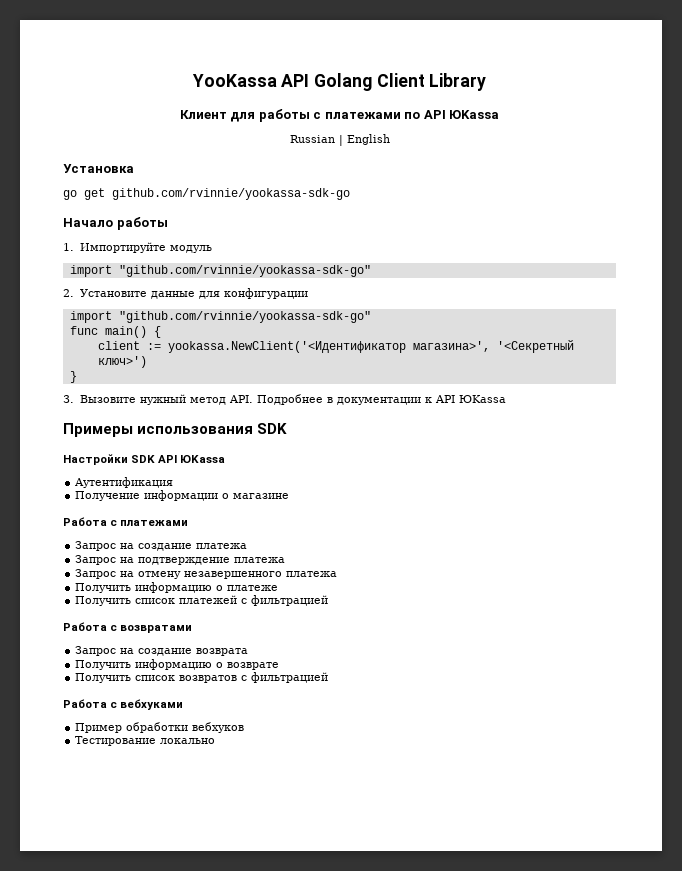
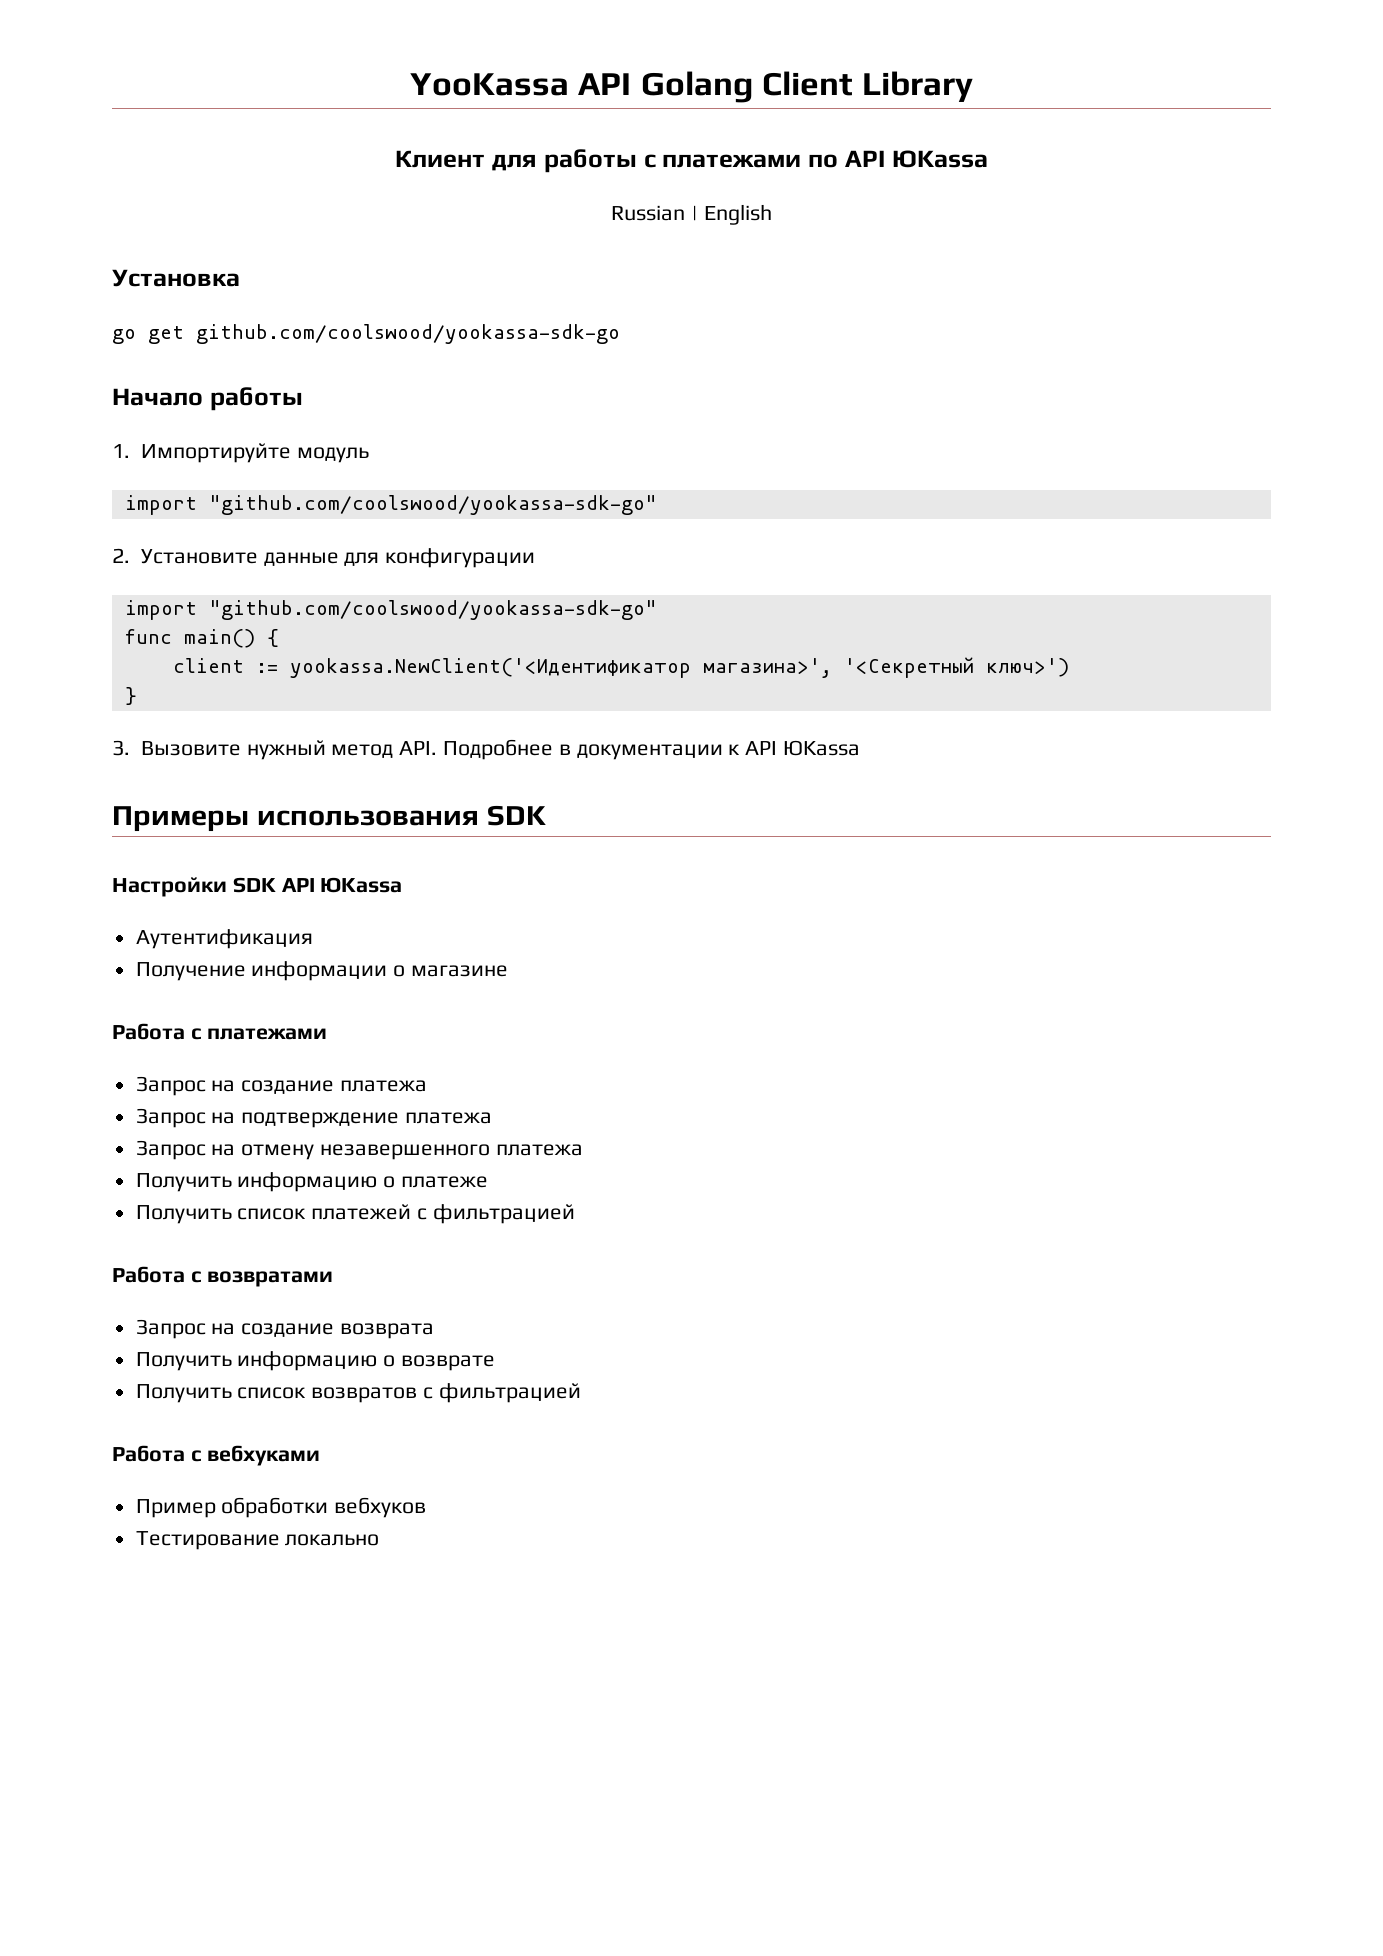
[112,188,350,200] github.com/rvinnie/yookassa-sdk-go -> [196,324,620,344] github.com/coolswood/yookassa-sdk-go
[118,265,371,277] "github.com/rvinnie/yookassa-sdk-go" -> [208,495,657,515] "github.com/coolswood/yookassa-sdk-go"
[118,311,371,323] "github.com/rvinnie/yookassa-sdk-go" -> [208,600,657,620] "github.com/coolswood/yookassa-sdk-go"

